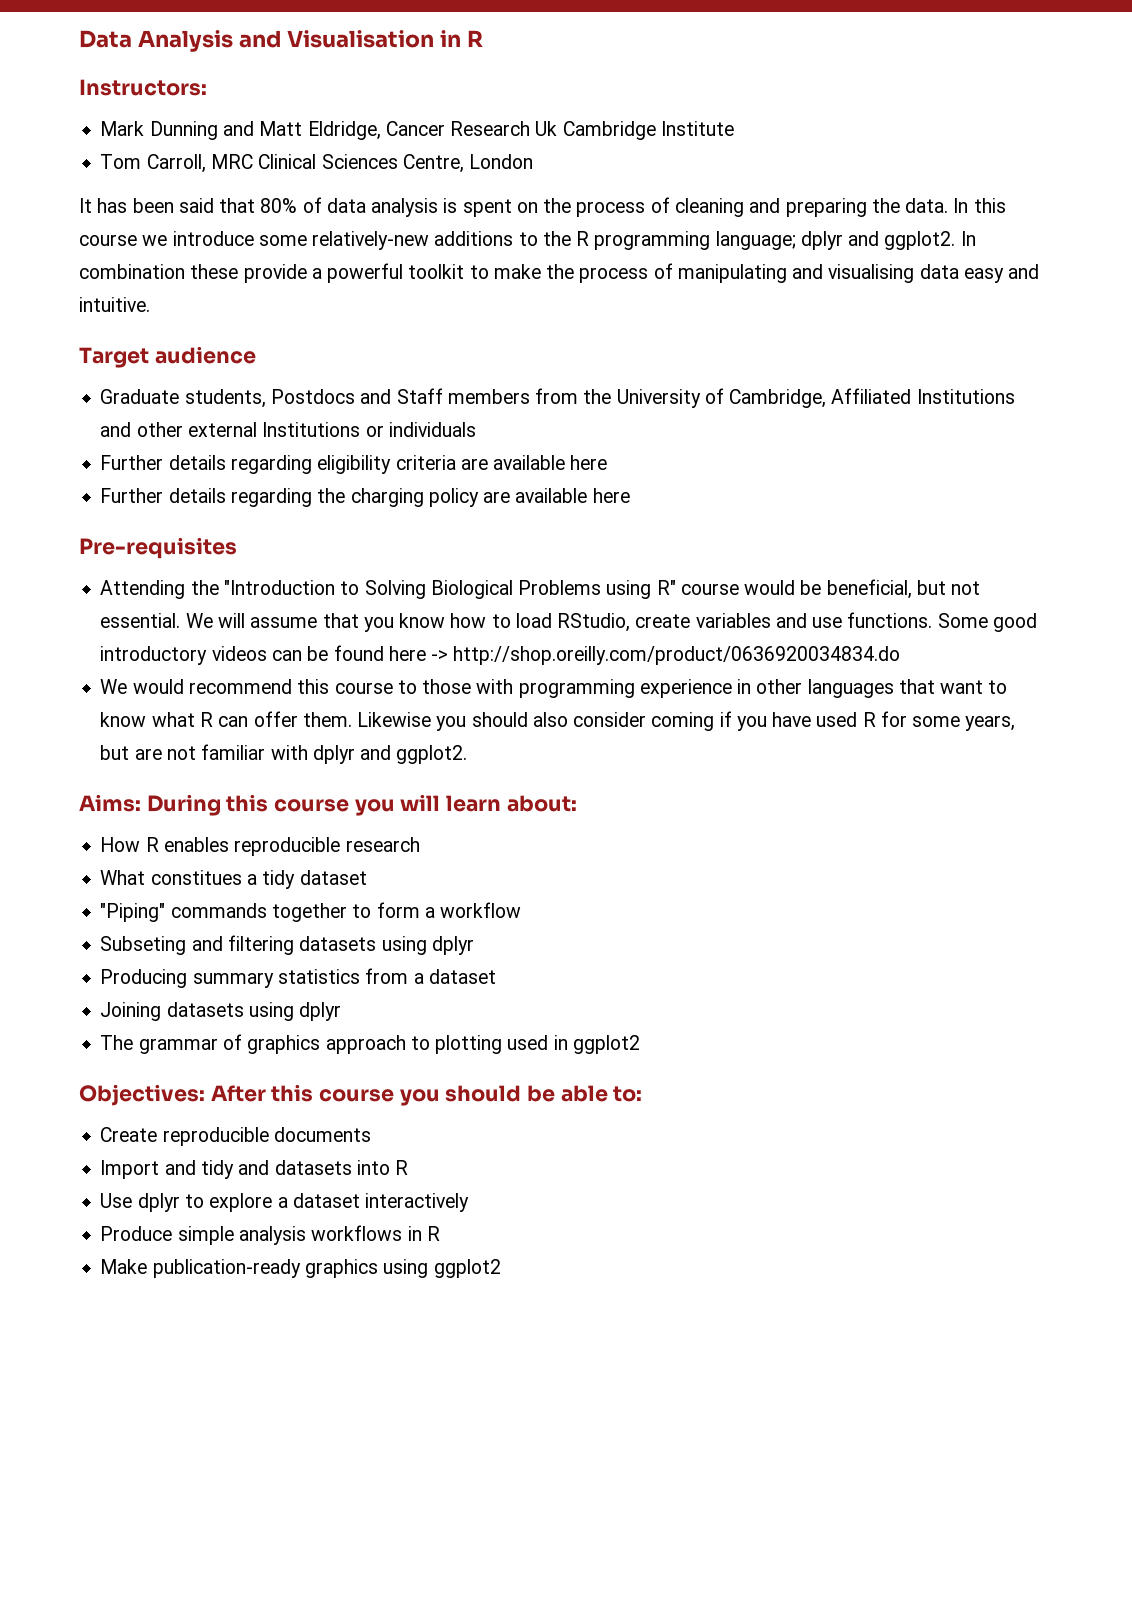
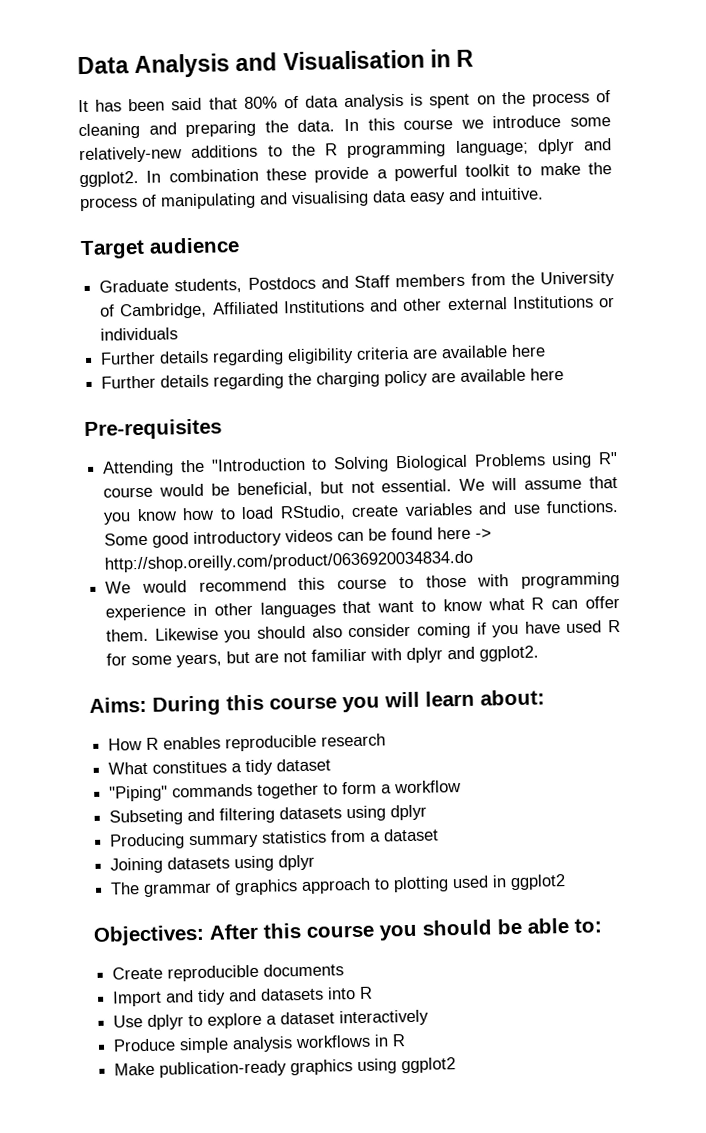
[79,79,207,96] [100,121,734,140] [100,154,534,173] // Instructors: // Mark Dunning and Matt Eldridge, Cancer Research Uk Cambridge Institute // Tom Carroll, MRC Clinical Sciences Centre, London -> (475, 58) none

